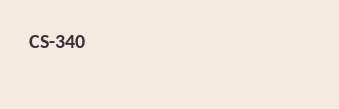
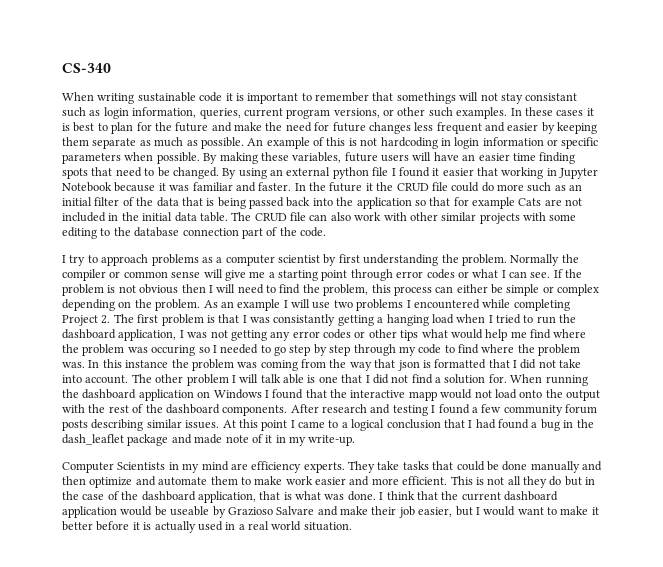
(85, 41) none -> [62,92,578,104] [62,107,594,119] [62,122,598,134] [62,137,599,149] [62,152,576,164] [62,167,599,179] [62,182,583,192] [62,197,583,209] [62,212,577,224] [62,227,326,239] [62,254,579,266] [62,269,583,281] [62,284,600,296] [62,299,570,311] [62,314,577,326] [62,329,587,341] [62,344,581,356] [62,359,582,371] [62,374,588,386] [62,389,600,401] [62,404,597,416] [62,419,594,431] [62,434,356,446] [62,461,602,473] [62,476,596,488] [62,491,558,503] [62,506,599,518] [62,521,352,533] // When writing sustainable code it is important to remember that somethings will not stay consistant such as login information, queries, current program versions, or other such examples. In these cases it is best to plan for the future and make the need for future changes less frequent and easier by keeping them separate as much as possible. An example of this is not hardcoding in login information or specific parameters when possible. By making these variables, future users will have an easier time finding spots that need to be changed. By using an external python file I found it easier that working in Jupyter Notebook because it was familiar and faster. In the future it the CRUD file could do more such as an initial filter of the data that is being passed back into the application so that for example Cats are not included in the initial data table. The CRUD file can also work with other similar projects with some editing to the database connection part of the code. // I try to approach problems as a computer scientist by first understanding the problem. Normally the compiler or common sense will give me a starting point through error codes or what I can see. If the problem is not obvious then I will need to find the problem, this process can either be simple or complex depending on the problem. As an example I will use two problems I encountered while completing Project 2. The first problem is that I was consistantly getting a hanging load when I tried to run the dashboard application, I was not getting any error codes or other tips what would help me find where the problem was occuring so I needed to go step by step through my code to find where the problem was. In this instance the problem was coming from the way that json is formatted that I did not take into account. The other problem I will talk able is one that I did not find a solution for. When running the dashboard application on Windows I found that the interactive mapp would not load onto the output with the rest of the dashboard components. After research and testing I found a few community forum posts describing similar issues. At this point I came to a logical conclusion that I had found a bug in the dash_leaflet package and made note of it in my write-up. // Computer Scientists in my mind are efficiency experts. They take tasks that could be done manually and then optimize and automate them to make work easier and more efficient. This is not all they do but in the case of the dashboard application, that is what was done. I think that the current dashboard application would be useable by Grazioso Salvare and make their job easier, but I would want to make it better before it is actually used in a real world situation.

